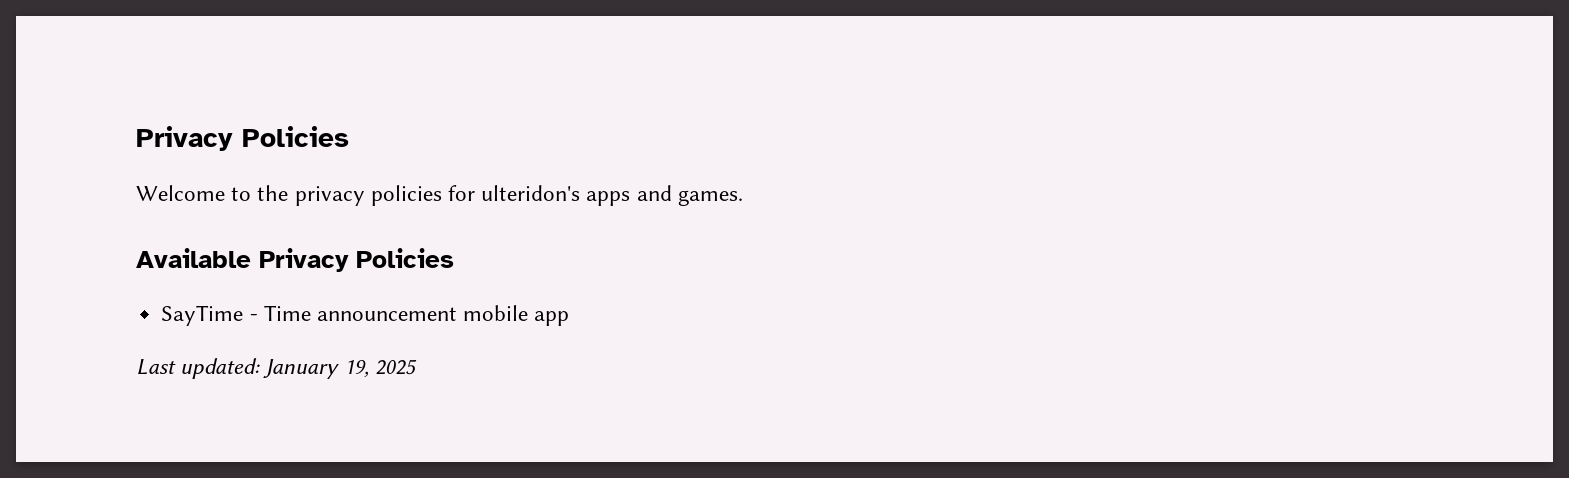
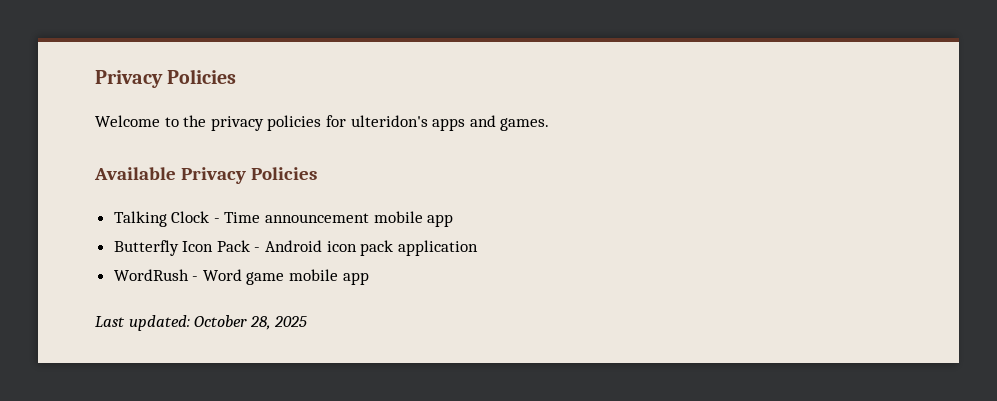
[161,305,244,326] SayTime -> [113,211,210,227] Talking Clock
(570, 318) none -> [113,240,478,256] [113,269,369,285] // Butterfly Icon Pack - Android icon pack application // WordRush - Word game mobile app
[263,359,369,379] January 19, -> [194,315,271,330] October 28,

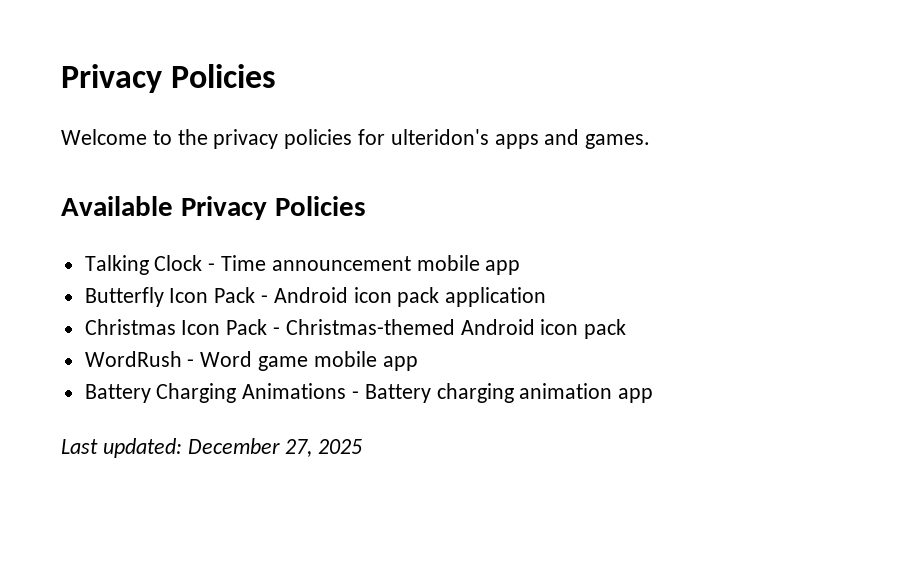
(478, 248) none -> [84,319,627,339] // Christmas Icon Pack - Christmas-themed Android icon pack
(369, 278) none -> [84,383,654,403] // Battery Charging Animations - Battery charging animation app
[194,315,271,330] October 28, -> [187,438,313,457] December 27,

